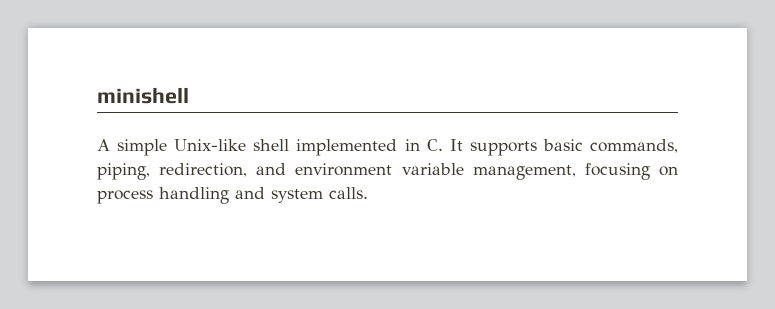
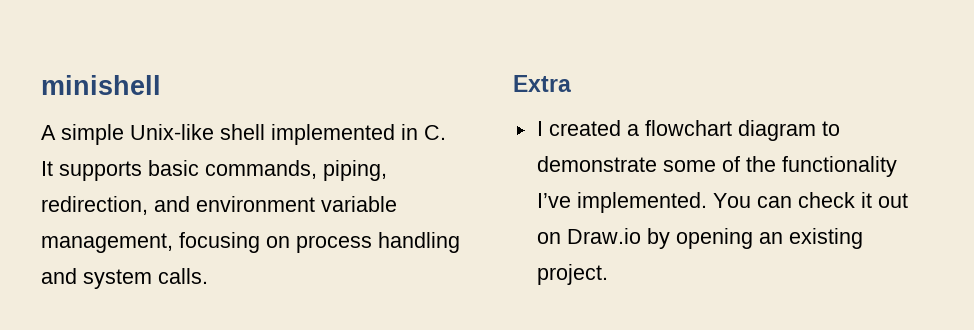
(368, 193) none -> [513,75,571,92] [536,120,840,141] [536,156,897,177] [536,192,908,213] [536,228,863,249] [536,264,608,285] // Extra // I created a flowchart diagram to demonstrate some of the functionality I’ve implemented. You can check it out on Draw.io by opening an existing project.

